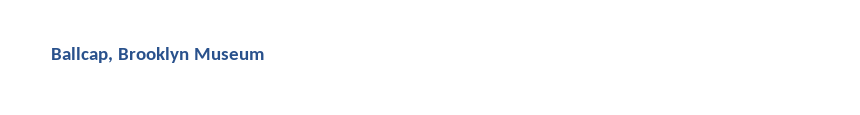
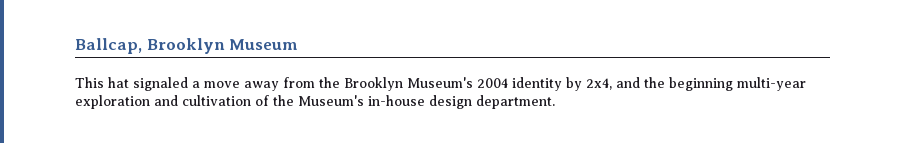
(265, 54) none -> [75,77,806,91] [75,95,555,109] // This hat signaled a move away from the Brooklyn Museum's 2004 identity by 2x4, and the beginning multi-year exploration and cultivation of the Museum's in-house design department.

